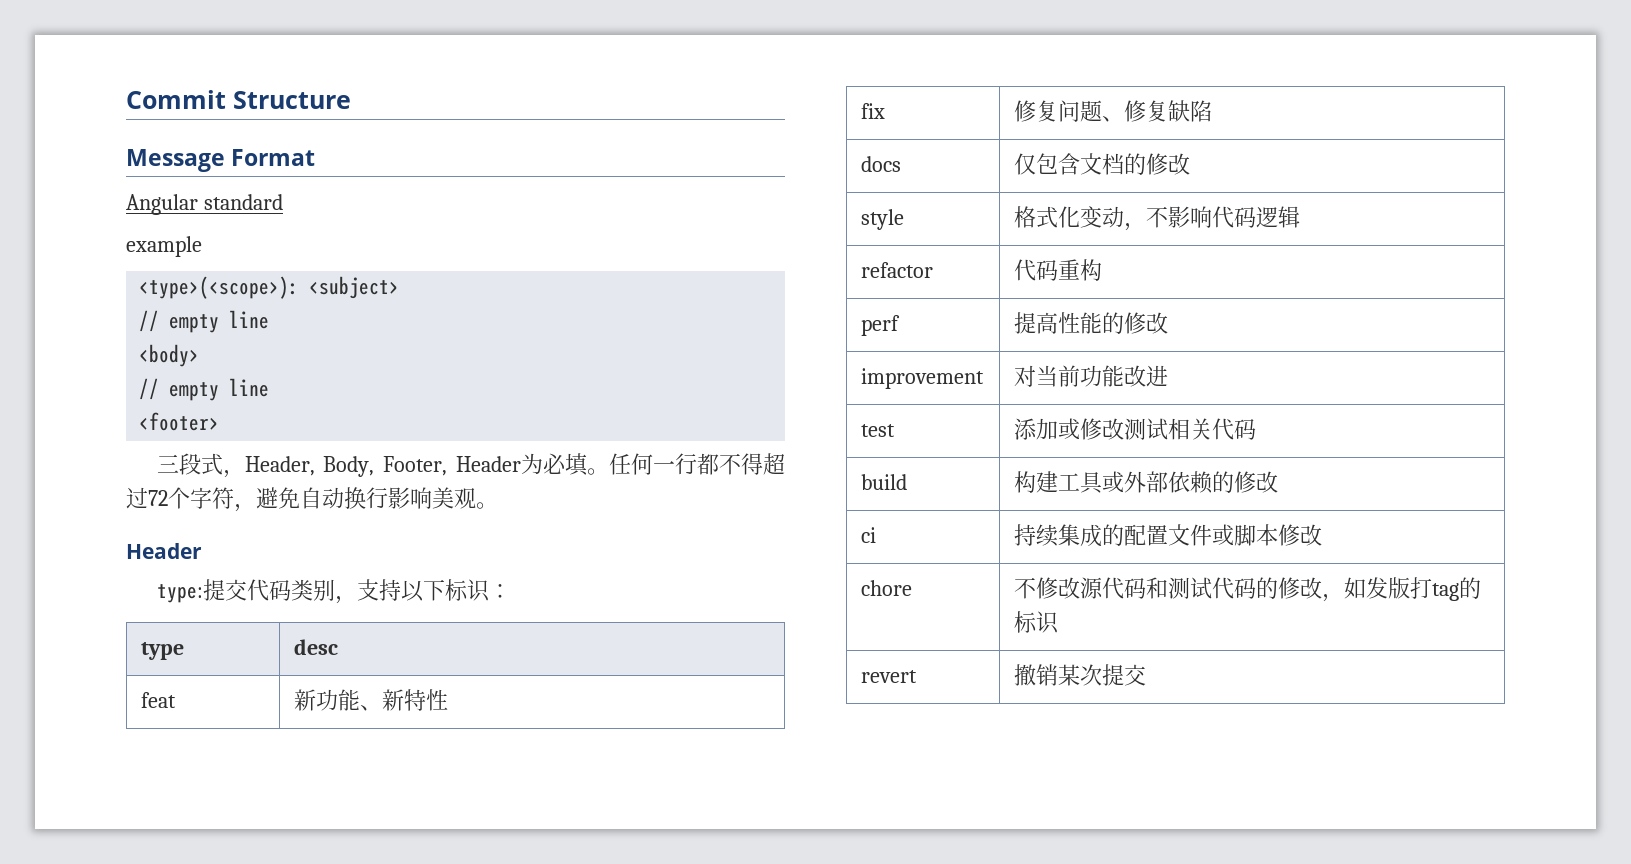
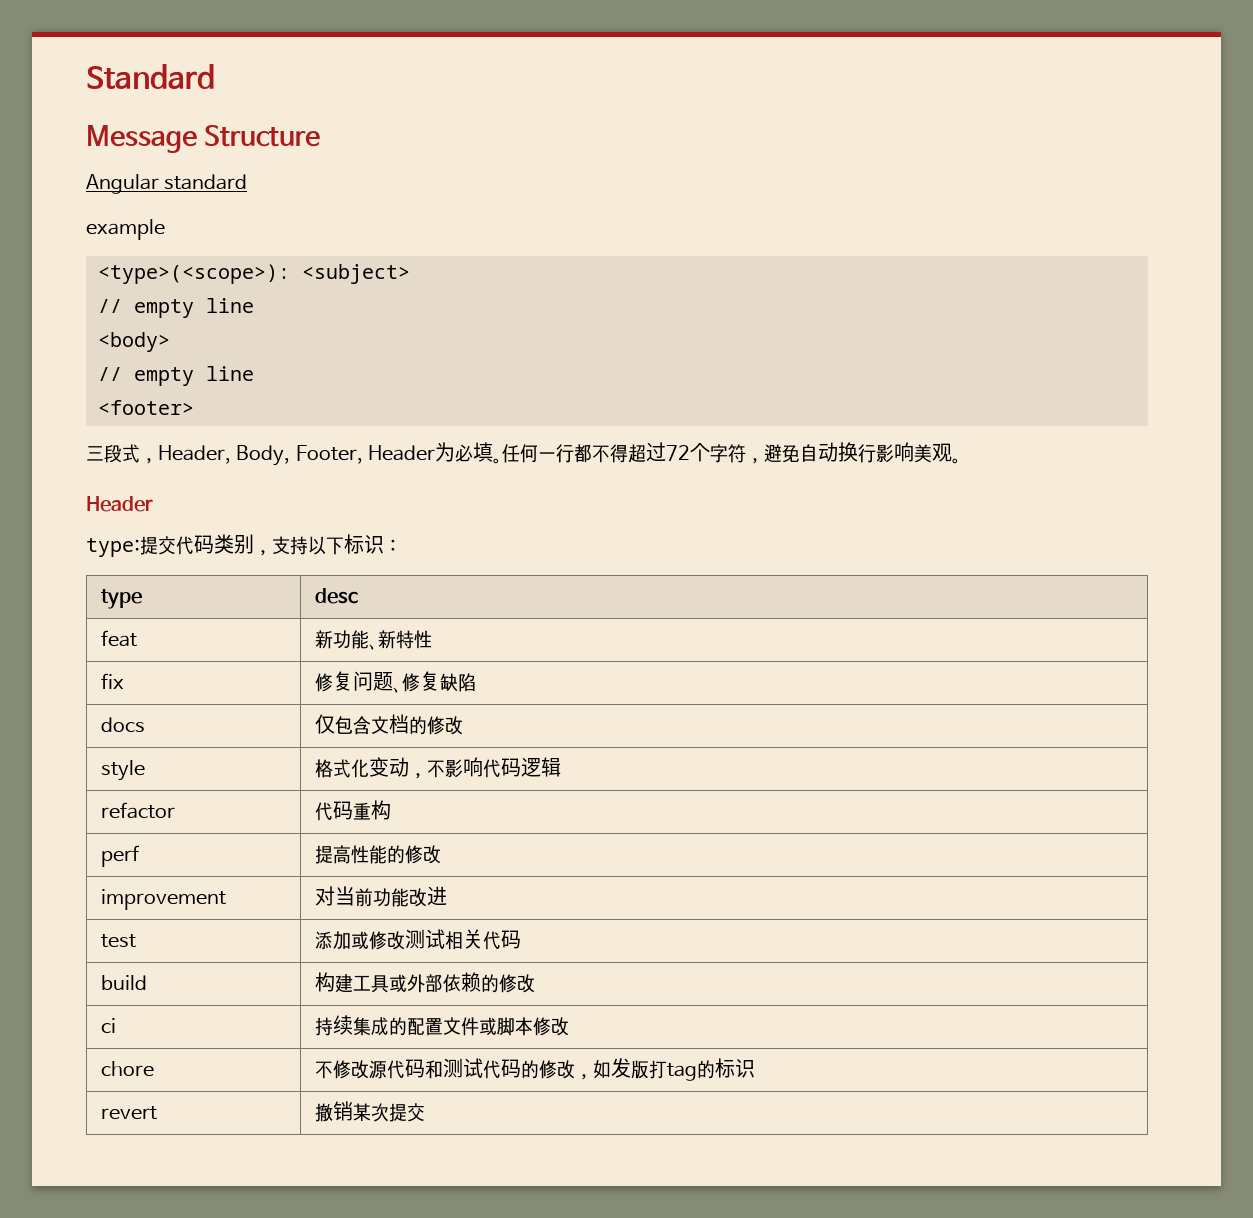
[126,90,351,109] Commit Structure -> [86,64,215,89] Standard
[231,149,316,166] Format -> [204,125,321,147] Structure

